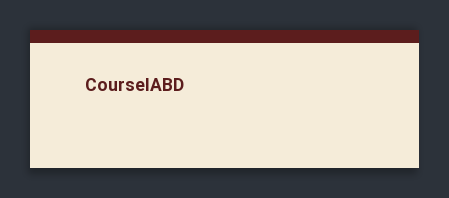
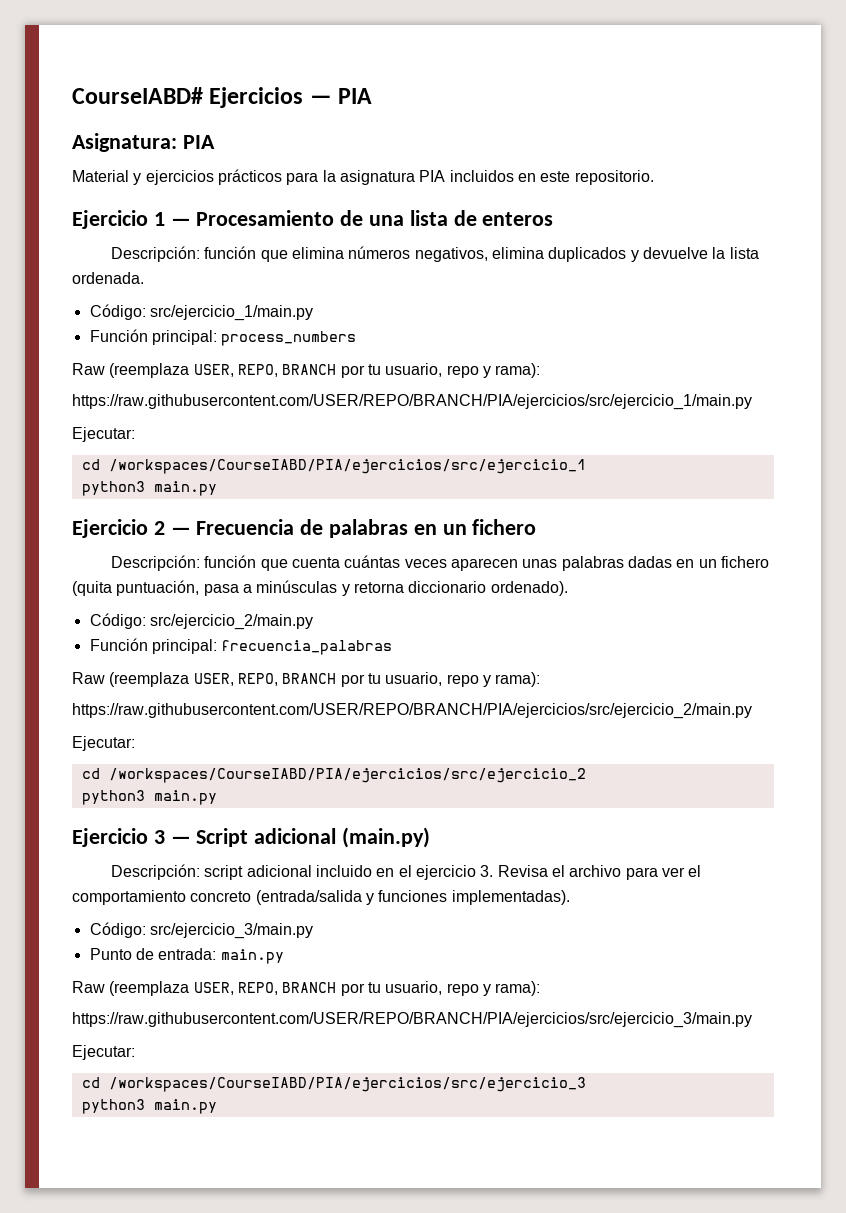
[85,78,184,91] CourseIABD -> [72,87,373,108] [72,133,215,152] [72,169,654,185] [72,210,554,229] [111,246,759,262] [72,272,144,284] [89,304,313,321] [89,329,357,346] [72,363,541,378] [72,394,752,410] [72,427,135,442] [81,459,586,474] [81,481,217,496] [72,519,537,538] [111,555,769,571] [72,580,568,596] [89,613,313,630] [89,638,393,655] [72,672,541,687] [72,703,752,719] [72,736,135,751] [81,768,586,783] [81,790,217,805] [72,827,431,848] [111,864,702,880] [72,890,570,905] [89,922,313,939] [89,948,284,964] [72,981,541,996] [72,1012,752,1028] [72,1045,135,1060] [81,1077,586,1092] [81,1099,217,1114] CourseIABD# Ejercicios — PIA // Asignatura: PIA // Material y ejercicios prácticos para la asignatura PIA incluidos en este repositorio. // Ejercicio 1 — Procesamiento de una lista de enteros // Descripción: función que elimina números negativos, elimina duplicados y devuelve la lista ordenada. // Código: src/ejercicio_1/main.py // Función principal: process_numbers // Raw (reemplaza USER, REPO, BRANCH por tu usuario, repo y rama): // https://raw.githubusercontent.com/USER/REPO/BRANCH/PIA/ejercicios/src/ejercicio_1/main.py // Ejecutar: // cd /workspaces/CourseIABD/PIA/ejercicios/src/ejercicio_1 // python3 main.py // Ejercicio 2 — Frecuencia de palabras en un fichero // Descripción: función que cuenta cuántas veces aparecen unas palabras dadas en un fichero (quita puntuación, pasa a minúsculas y retorna diccionario ordenado). // Código: src/ejercicio_2/main.py // Función principal: frecuencia_palabras // Raw (reemplaza USER, REPO, BRANCH por tu usuario, repo y rama): // https://raw.githubusercontent.com/USER/REPO/BRANCH/PIA/ejercicios/src/ejercicio_2/main.py // Ejecutar: // cd /workspaces/CourseIABD/PIA/ejercicios/src/ejercicio_2 // python3 main.py // Ejercicio 3 — Script adicional (main.py) // Descripción: script adicional incluido en el ejercicio 3. Revisa el archivo para ver el comportamiento concreto (entrada/salida y funciones implementadas). // Código: src/ejercicio_3/main.py // Punto de entrada: main.py // Raw (reemplaza USER, REPO, BRANCH por tu usuario, repo y rama): // https://raw.githubusercontent.com/USER/REPO/BRANCH/PIA/ejercicios/src/ejercicio_3/main.py // Ejecutar: // cd /workspaces/CourseIABD/PIA/ejercicios/src/ejercicio_3 // python3 main.py

